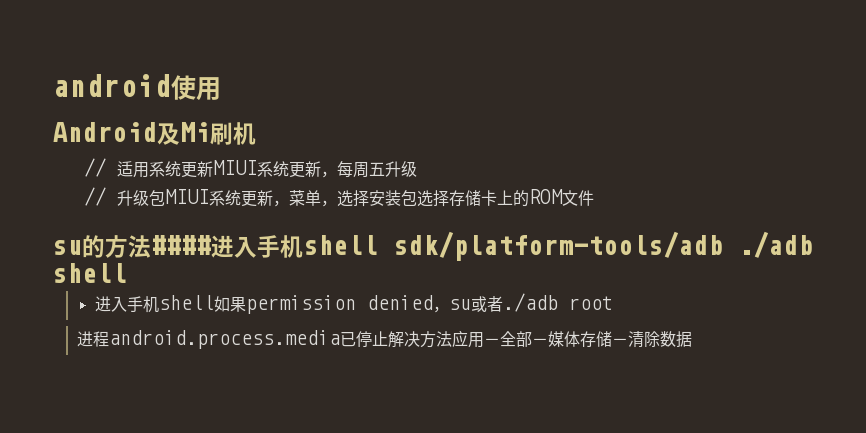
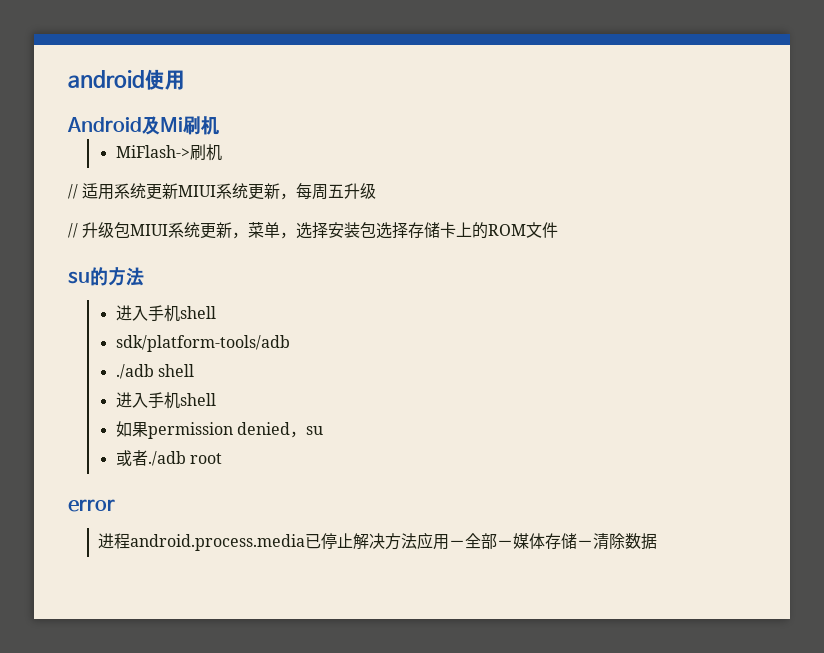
(256, 133) none -> [115,144,222,161] // MiFlash->刷机
[151,235,378,258] ####进入手机shell -> [115,305,216,322] // 进入手机shell //
(723, 246) none -> (290, 343) //
(214, 302) none -> (216, 399) //
(471, 304) none -> (324, 430) //
(613, 303) none -> [68,499,115,512] // error

